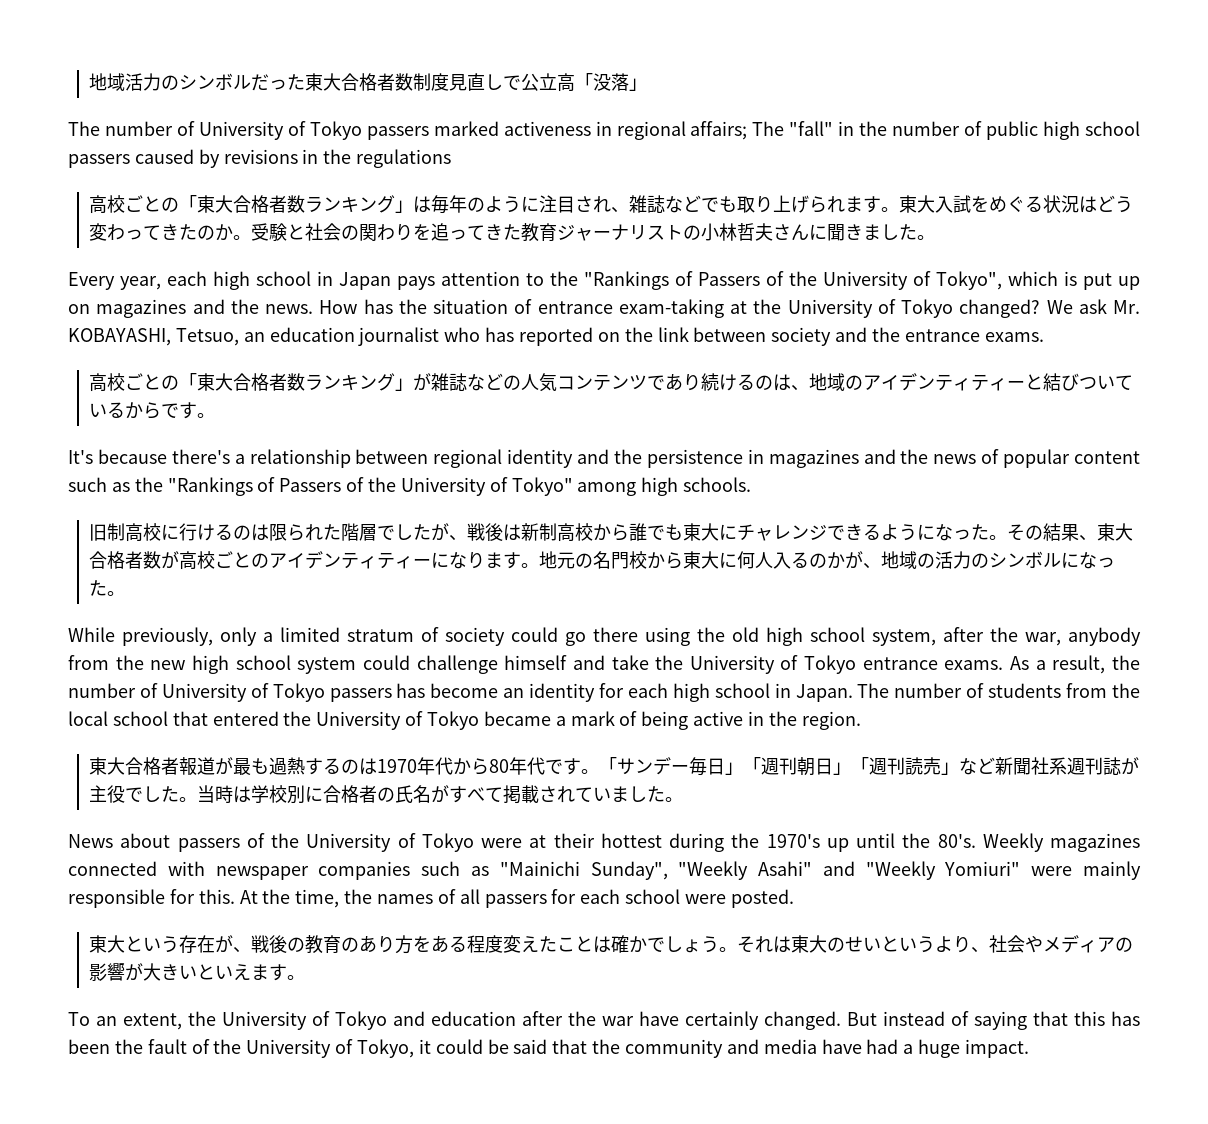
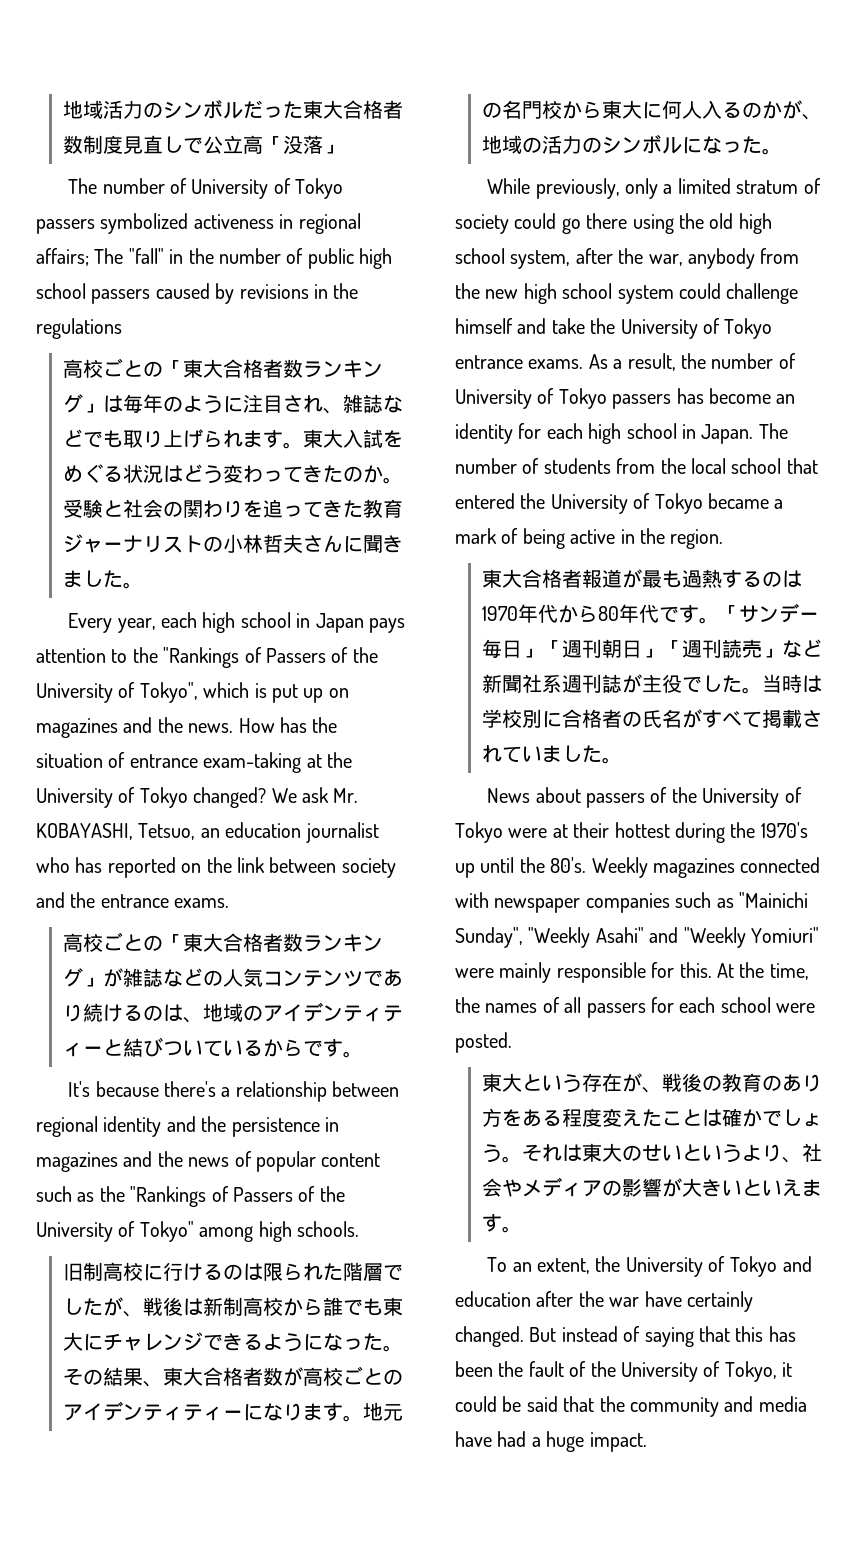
[433,121,499,136] marked -> [100,213,189,234] symbolized

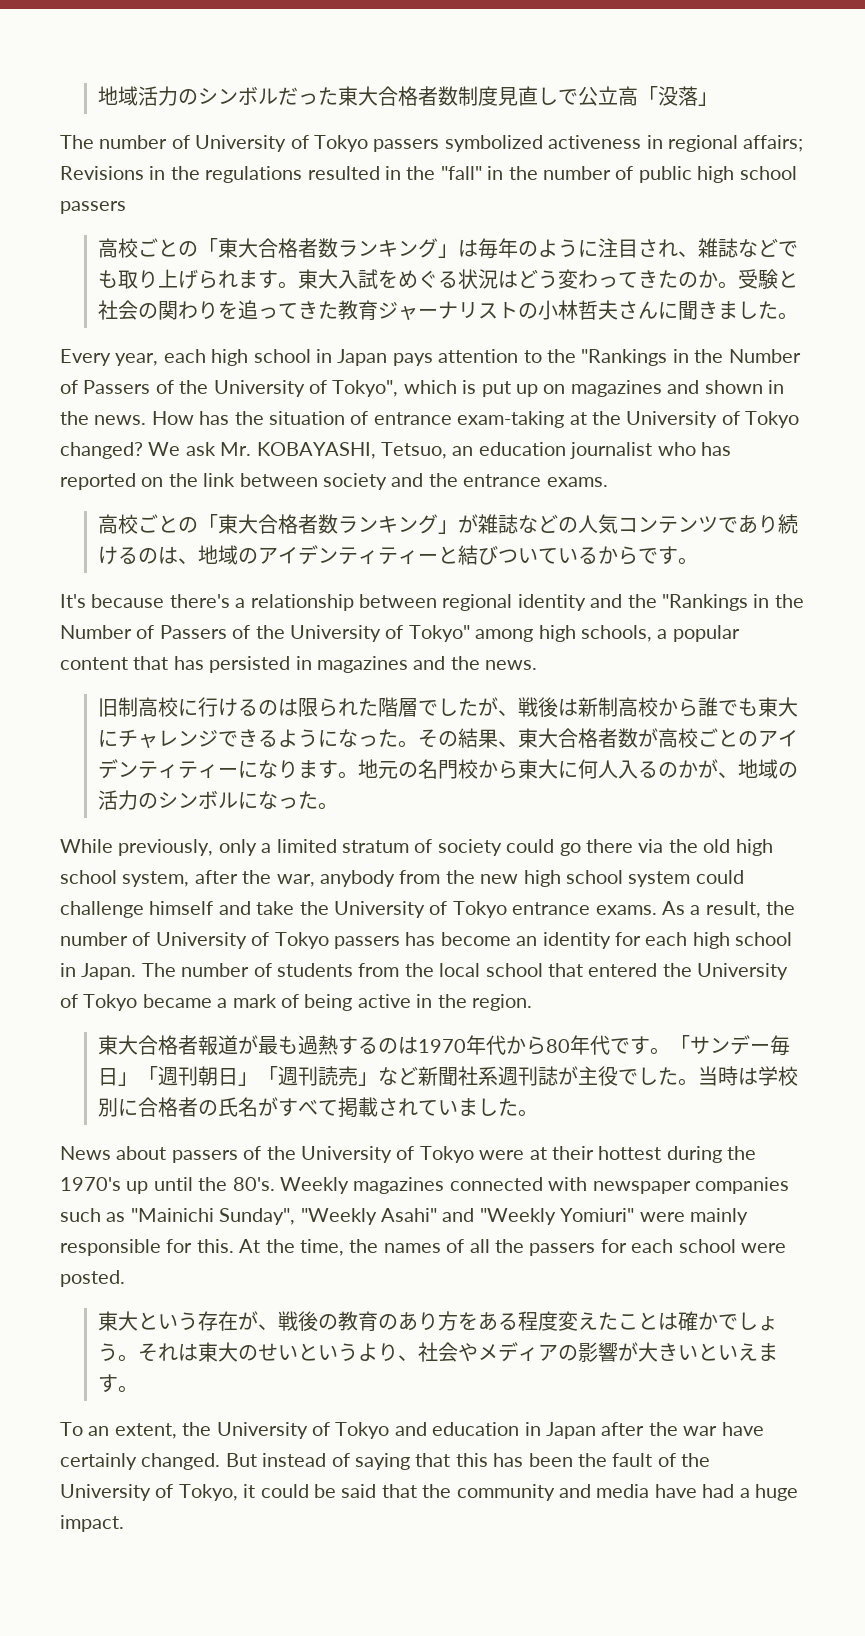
[94,248,124,264] The -> [60,166,436,183] Revisions in the regulations resulted in the
[155,283,359,304] [36,318,122,339] caused by revisions in the regulations -> (126, 207) none
(240, 657) none -> [672,349,801,363] in the Number
(153, 725) none -> [704,380,784,394] shown in
[231,1117,339,1137] [36,1151,381,1172] [36,1186,207,1207] persistence in magazines and the news of popular content such as the "Rankings -> [661,594,804,611] [60,625,132,639] "Rankings in the Number
[296,1221,359,1237] schools. -> [580,625,740,642] [60,656,538,673] schools, a popular content that has persisted in magazines and the news.
[632,214,674,234] using -> [638,839,664,853] via
(582, 1005) none -> [494,1239,524,1253] the
(531, 1299) none -> [524,1422,596,1439] in Japan

